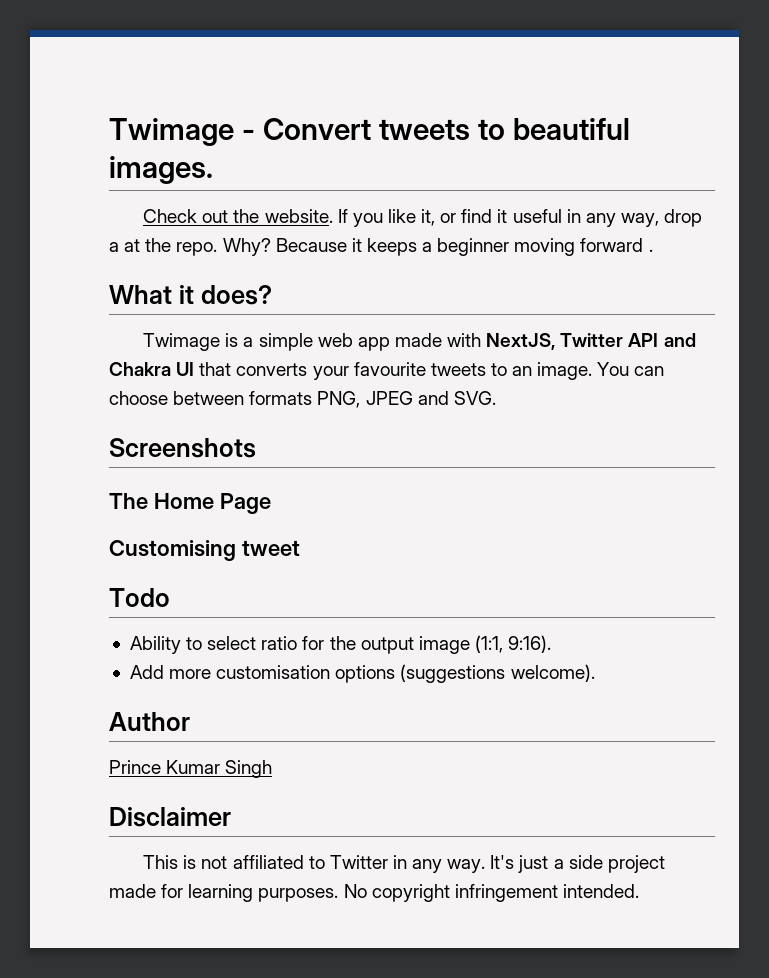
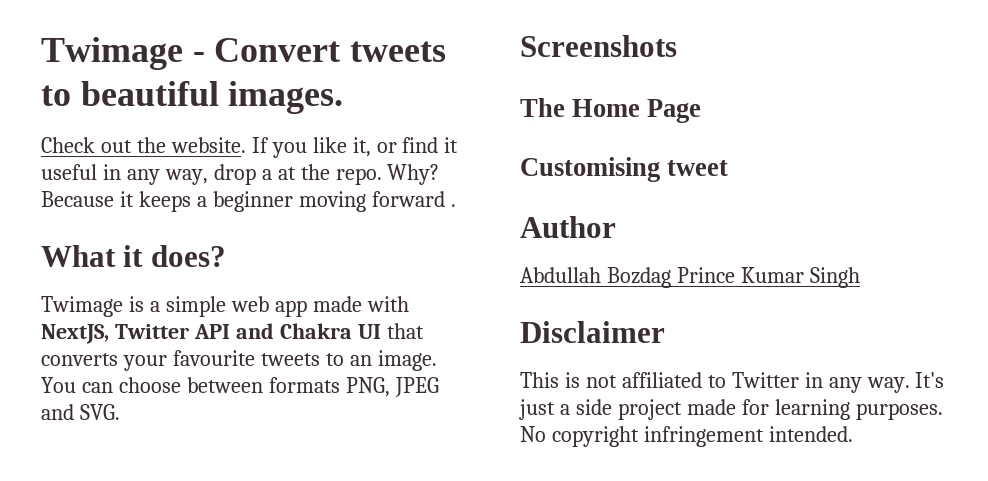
[109,588,170,607] [129,635,552,654] [129,664,595,683] // Todo // Ability to select ratio for the output image (1:1, 9:16). // Add more customisation options (suggestions welcome). -> (729, 168) none
(190, 721) none -> [520,267,671,288] Abdullah Bozdag

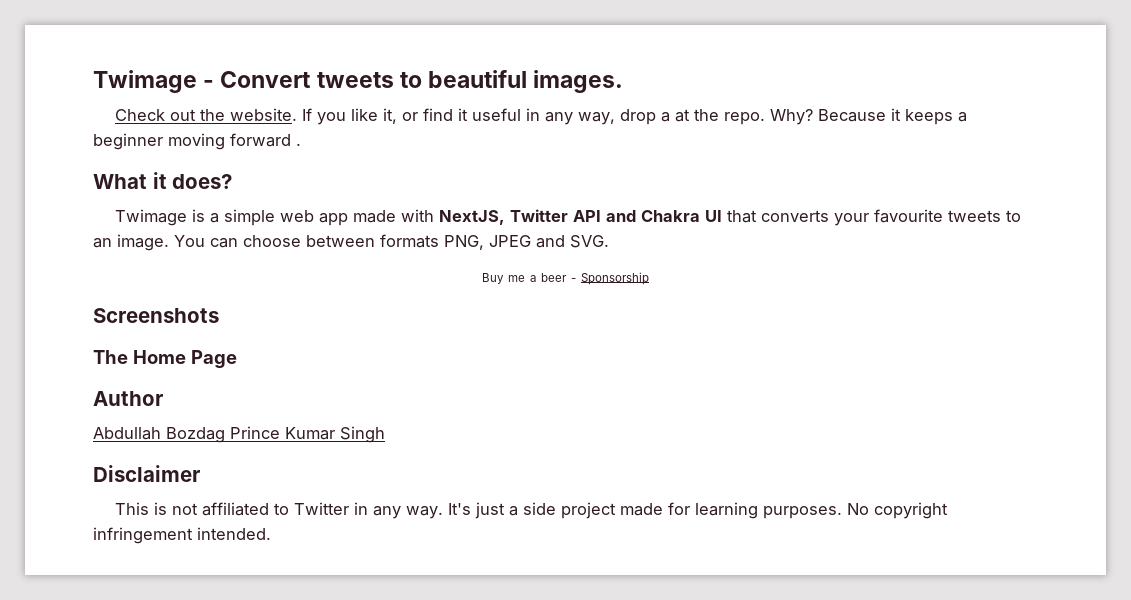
(120, 412) none -> [482,272,649,285] // Buy me a beer - Sponsorship
[520,157,729,182] // Customising tweet -> (237, 359) none

